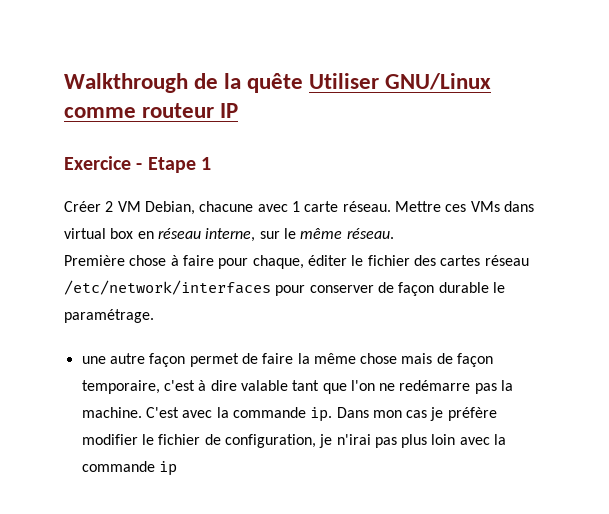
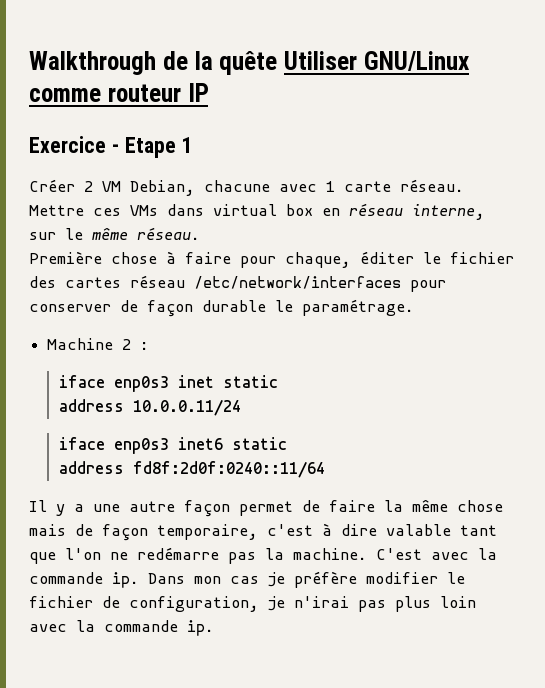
(154, 316) none -> [47,338,150,350] [58,375,278,392] [58,399,241,416] [58,437,287,454] [58,461,325,478] [29,500,84,516] Machine 2 : // iface enp0s3 inet static // address 10.0.0.11/24 // iface enp0s3 inet6 static // address fd8f:2d0f:0240::11/64 // Il y a
[158,461,177,476] ip -> [187,620,214,636] ip.

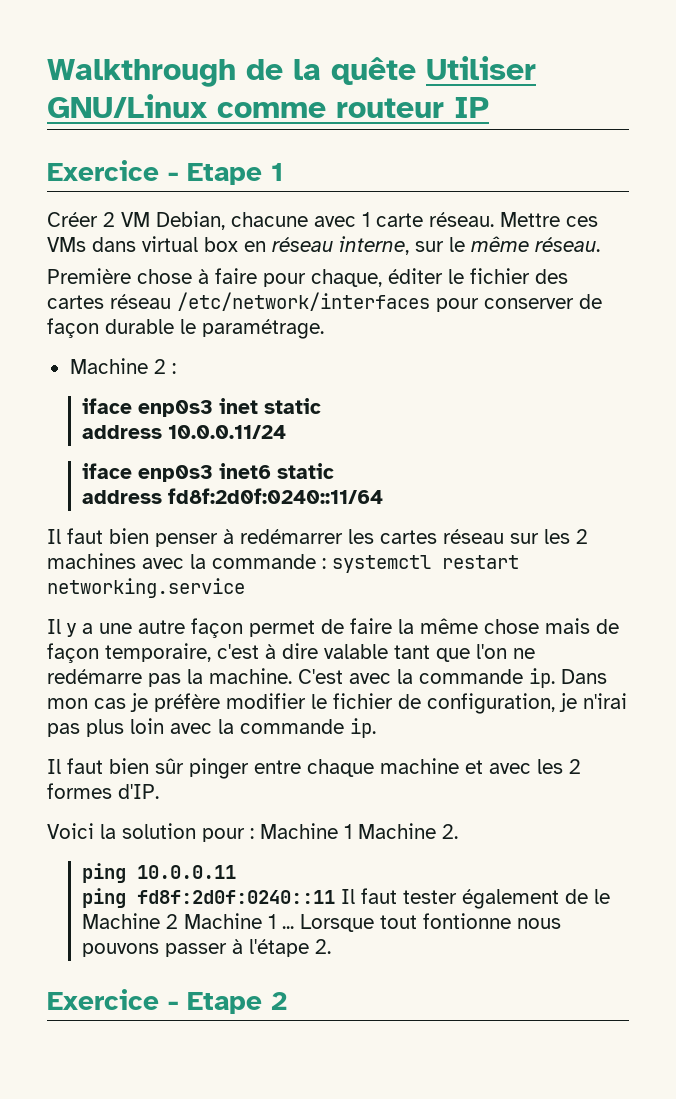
(325, 469) none -> [47,528,588,547] [47,553,519,573] [47,578,245,598] // Il faut bien penser à redémarrer les cartes réseau sur les 2 machines avec la commande : systemctl restart networking.service
(214, 628) none -> [47,758,581,779] [47,783,159,799] [47,823,458,842] [81,863,236,883] [81,888,610,909] [81,913,561,932] [81,939,331,957] [47,989,287,1014] // Il faut bien sûr pinger entre chaque machine et avec les 2 formes d'IP. // Voici la solution pour : Machine 1 Machine 2. // ping 10.0.0.11 // ping fd8f:2d0f:0240::11 Il faut tester également de le Machine 2 Machine 1 ... Lorsque tout fontionne nous pouvons passer à l'étape 2. // Exercice - Etape 2

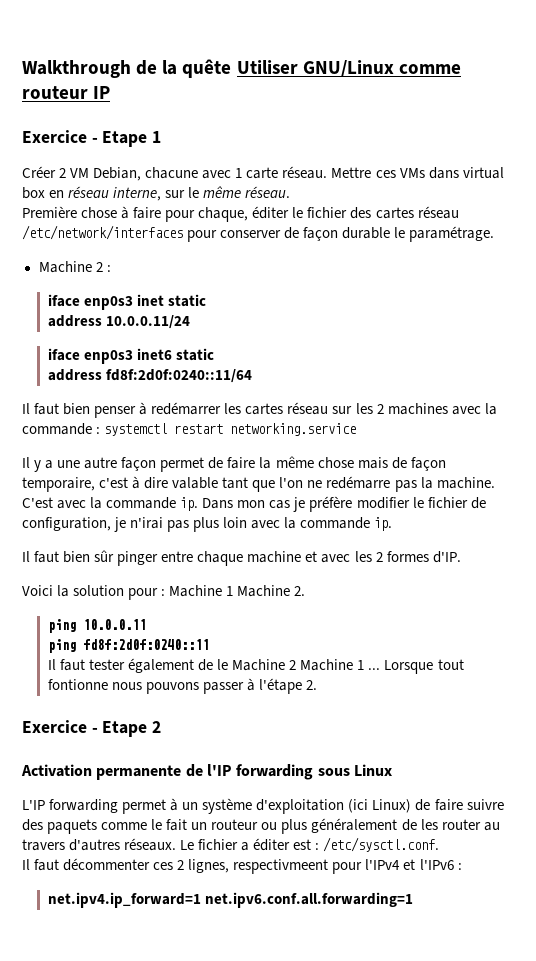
(335, 897) none -> (209, 644) //
(287, 1001) none -> [21,764,392,780] [22,798,504,814] [22,818,500,834] [22,837,440,852] [22,858,462,874] [47,892,413,908] // Activation permanente de l'IP forwarding sous Linux // L'IP forwarding permet à un système d'exploitation (ici Linux) de faire suivre des paquets comme le fait un routeur ou plus généralement de les router au travers d'autres réseaux. Le fichier a éditer est : /etc/sysctl.conf. // Il faut décommenter ces 2 lignes, respectivmeent pour l'IPv4 et l'IPv6 : // net.ipv4.ip_forward=1 net.ipv6.conf.all.forwarding=1

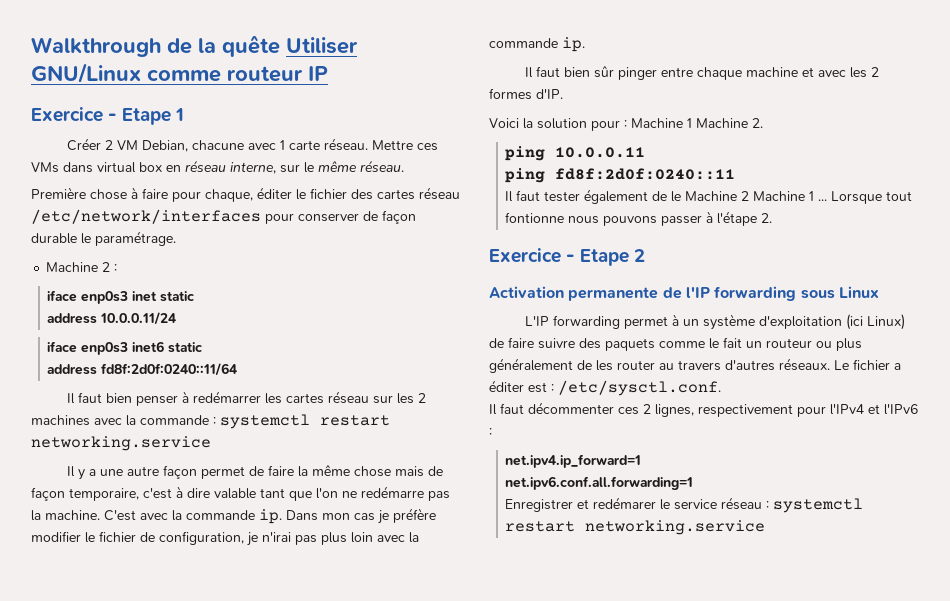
[233,859,329,874] respectivmeent -> [698,404,793,417] respectivement
(201, 900) none -> (642, 461) //
(413, 900) none -> [505,497,864,513] [505,520,766,535] // Enregistrer et redémarer le service réseau : systemctl restart networking.service

